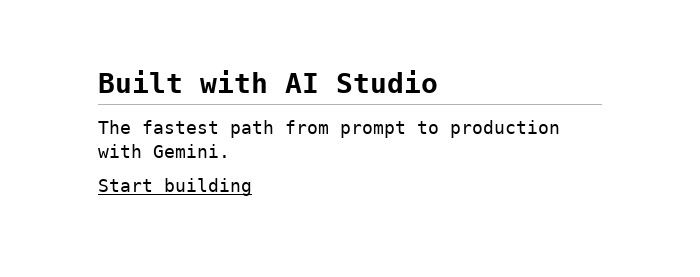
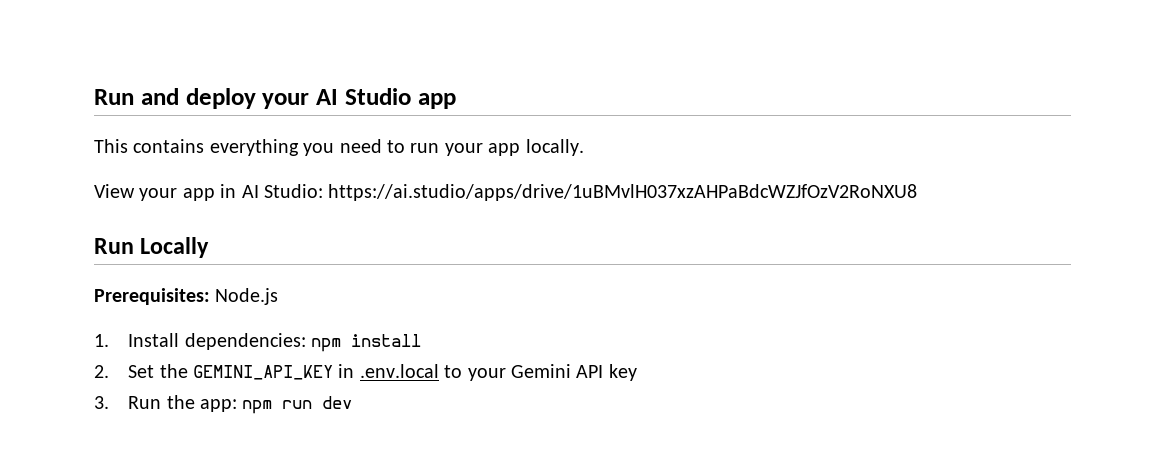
[98,70,438,93] [98,120,560,138] [98,144,230,158] [98,178,252,196] Built with AI Studio // The fastest path from prompt to production with Gemini. // Start building -> [94,88,456,109] [94,139,584,156] [94,184,918,201] [94,237,210,258] [94,288,279,305] [94,333,421,352] [94,364,637,381] [94,395,353,414] Run and deploy your AI Studio app // This contains everything you need to run your app locally. // View your app in AI Studio: https://ai.studio/apps/drive/1uBMvlH037xzAHPaBdcWZJfOzV2RoNXU8 // Run Locally // Prerequisites: Node.js // 1. Install dependencies: npm install // 2. Set the GEMINI_API_KEY in .env.local to your Gemini API key // 3. Run the app: npm run dev

